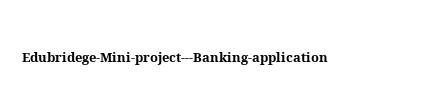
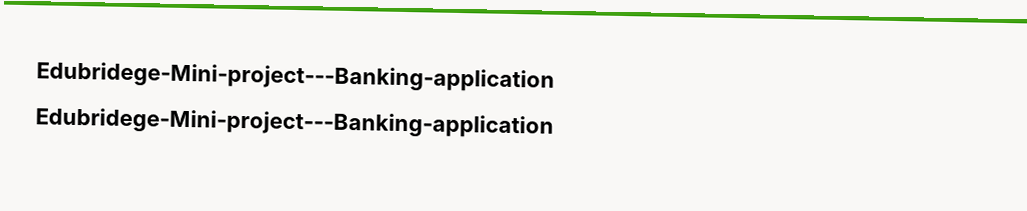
[22,52,328,65] Edubridege-Mini-project---Banking-application -> [36,61,555,93] [35,107,554,139] Edubridege-Mini-project---Banking-application // Edubridege-Mini-project---Banking-application

